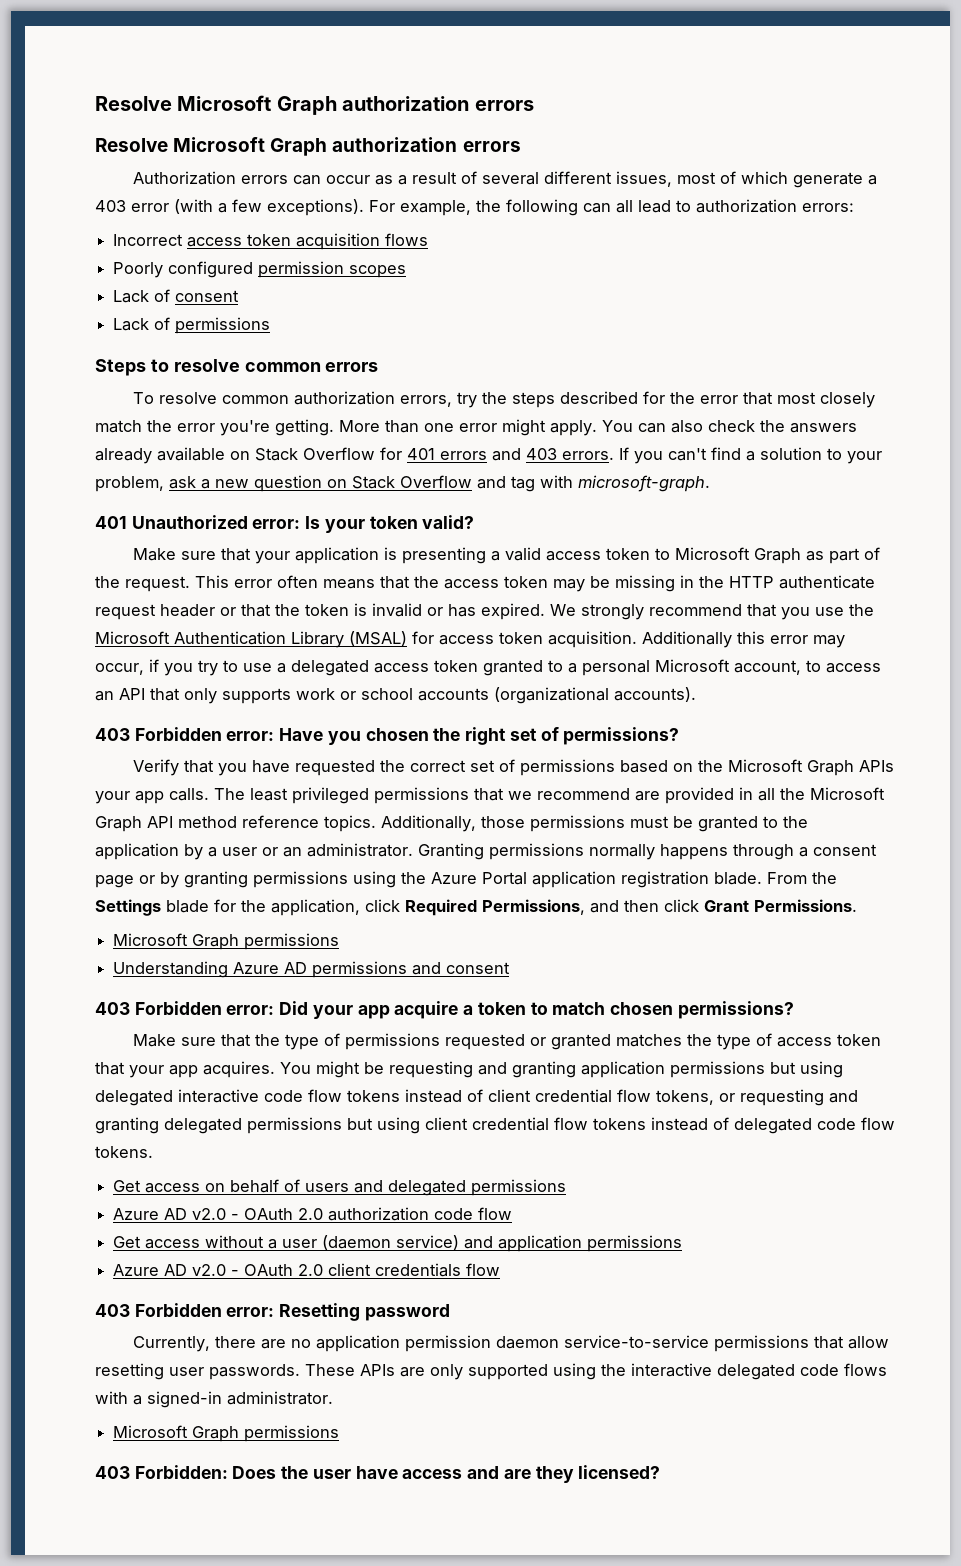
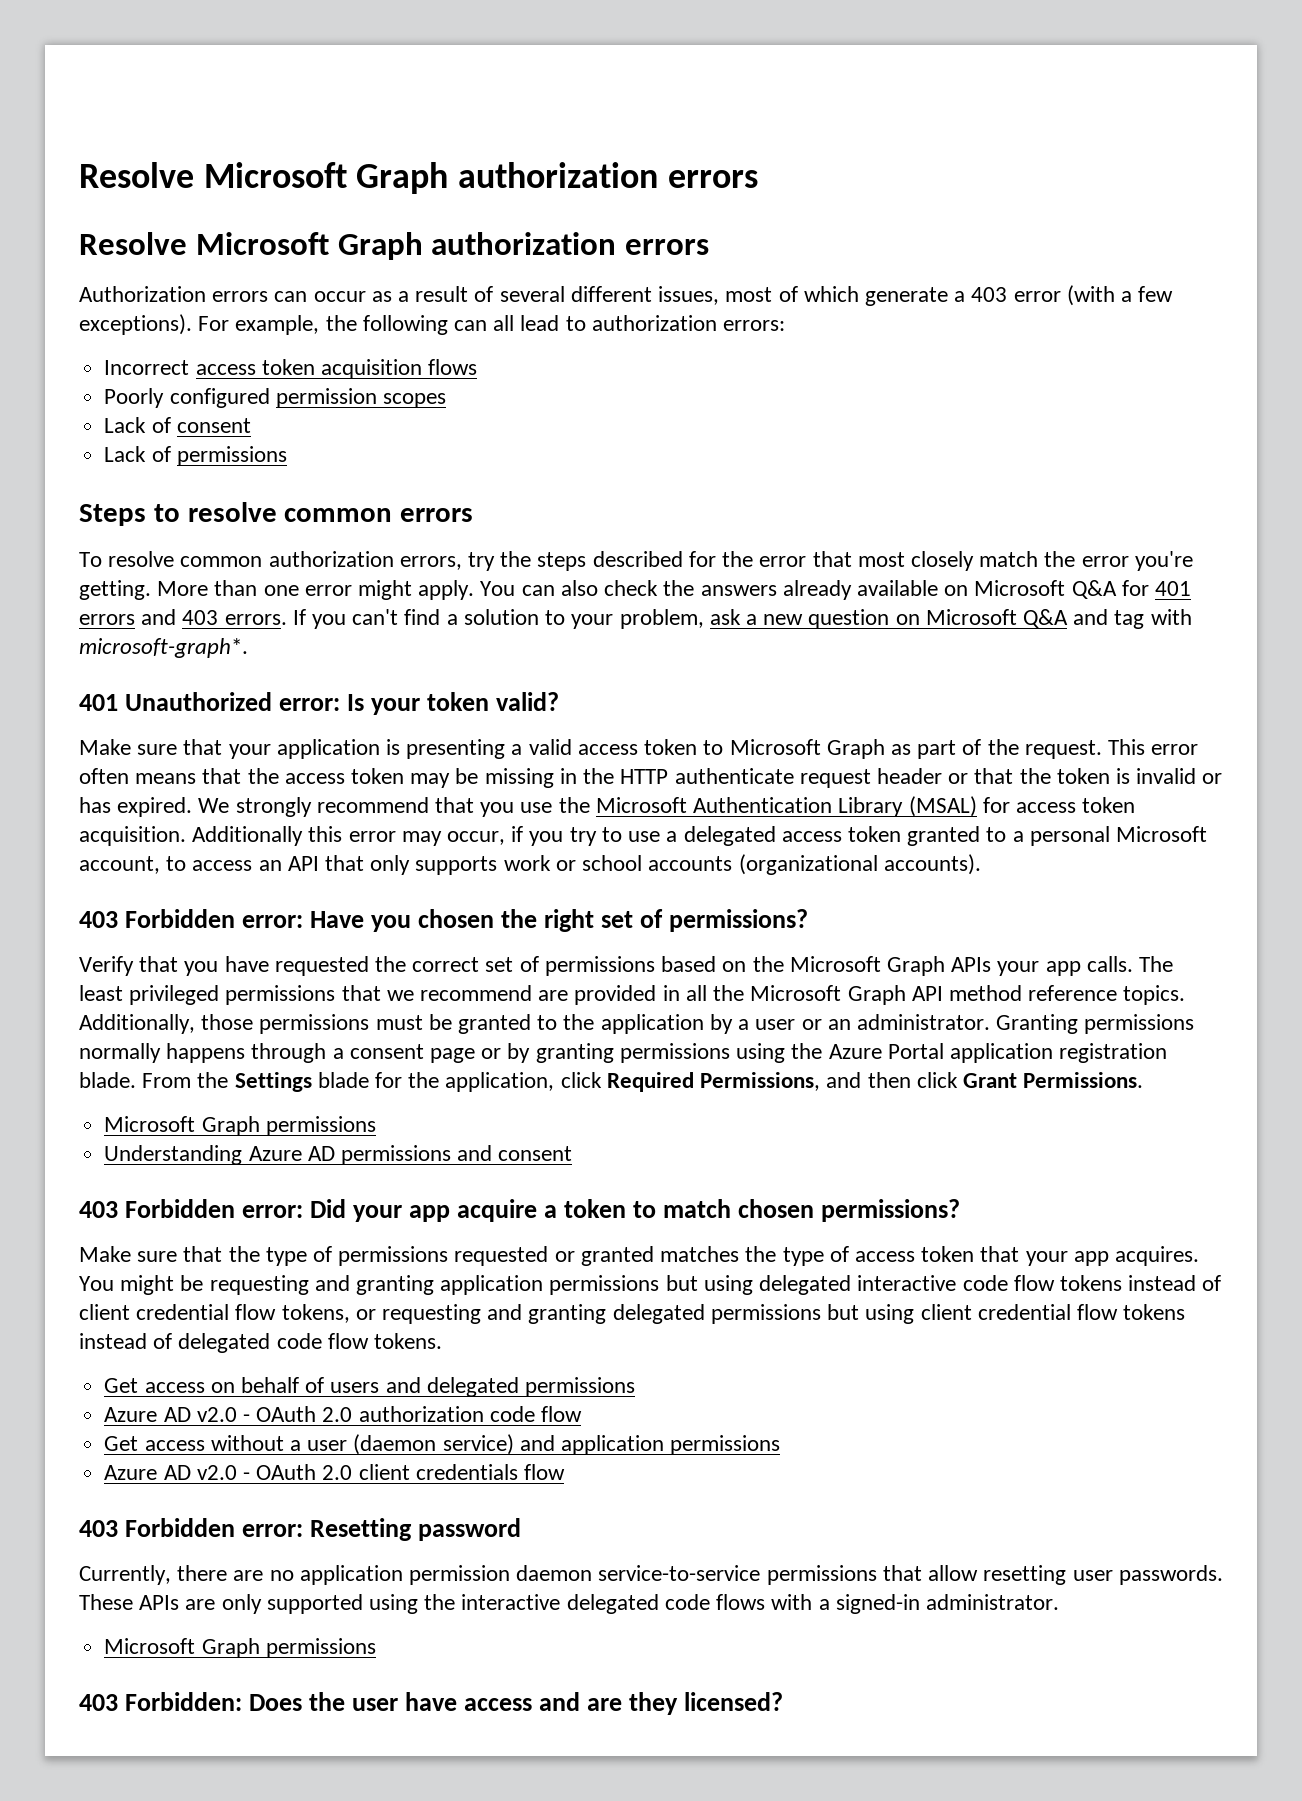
[255,447,375,461] Stack Overflow -> [974,580,1117,599] Microsoft Q&A
[352,475,472,489] Stack Overflow -> [925,609,1068,628] Microsoft Q&A
[578,475,710,492] microsoft-graph. -> [79,638,248,658] microsoft-graph*.

